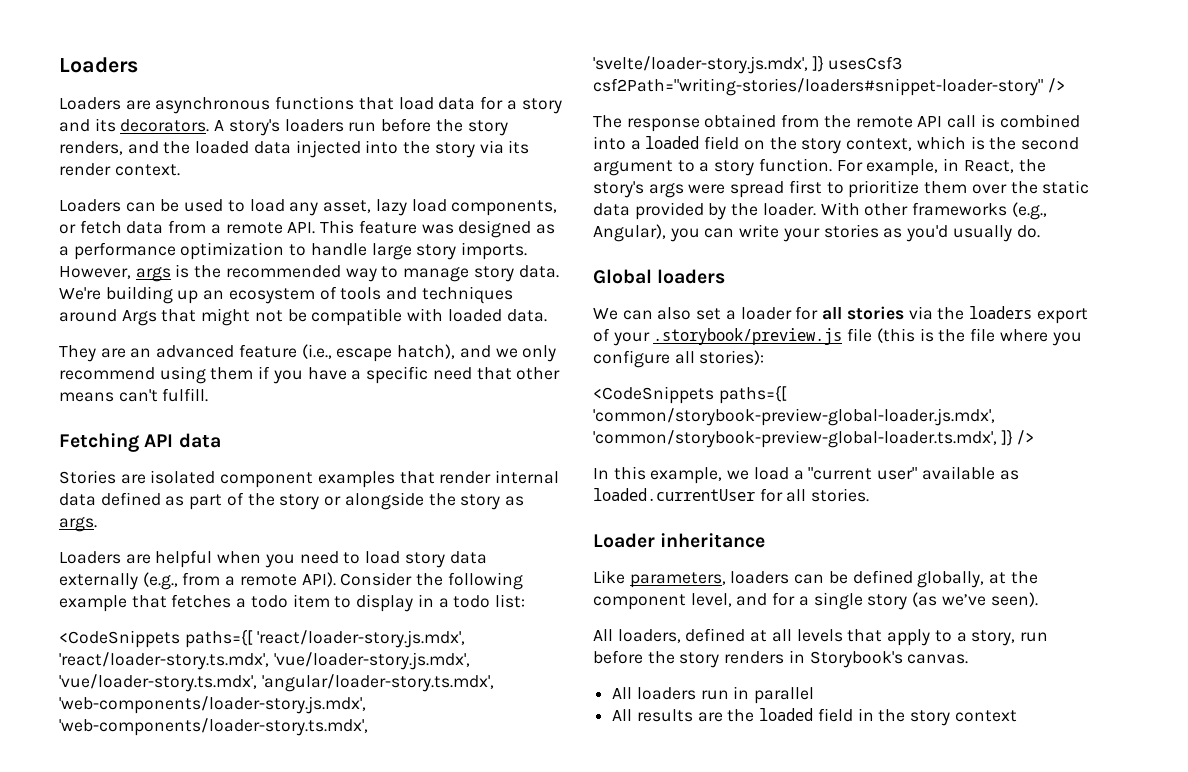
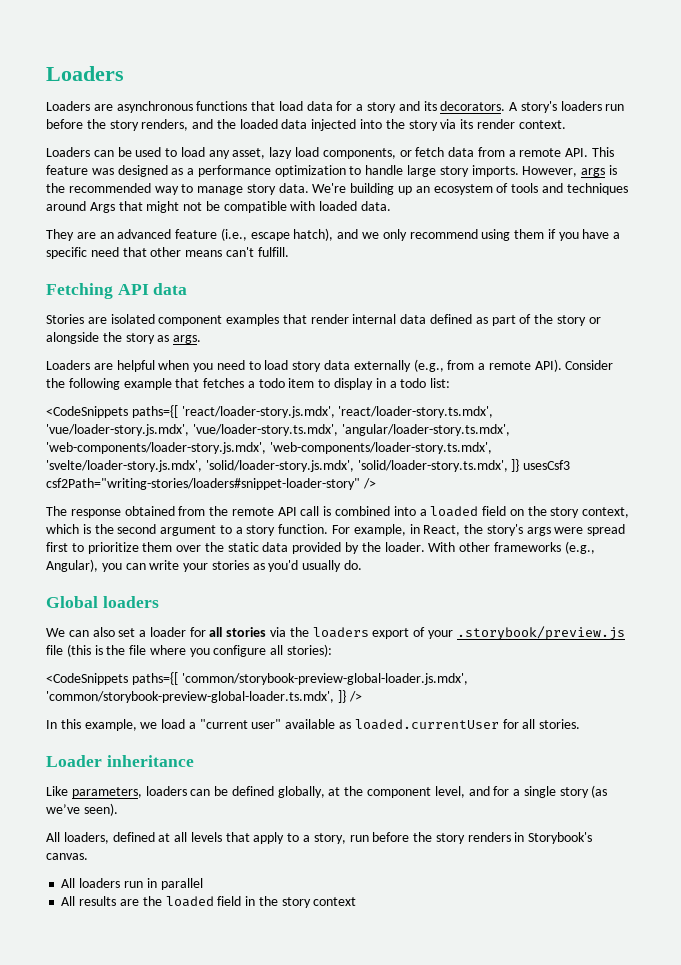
(808, 65) none -> [205,460,508,472] 'solid/loader-story.js.mdx', 'solid/loader-story.ts.mdx',

